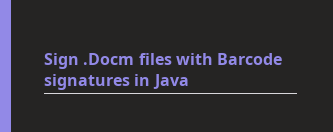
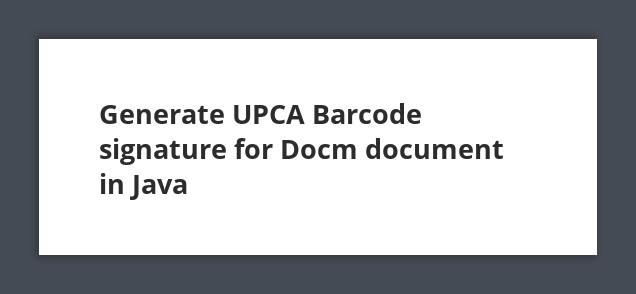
[44,53,283,69] [44,74,130,90] Sign .Docm files with Barcode signatures -> [99,103,423,124] [99,138,505,165] Generate UPCA Barcode signature for Docm document

